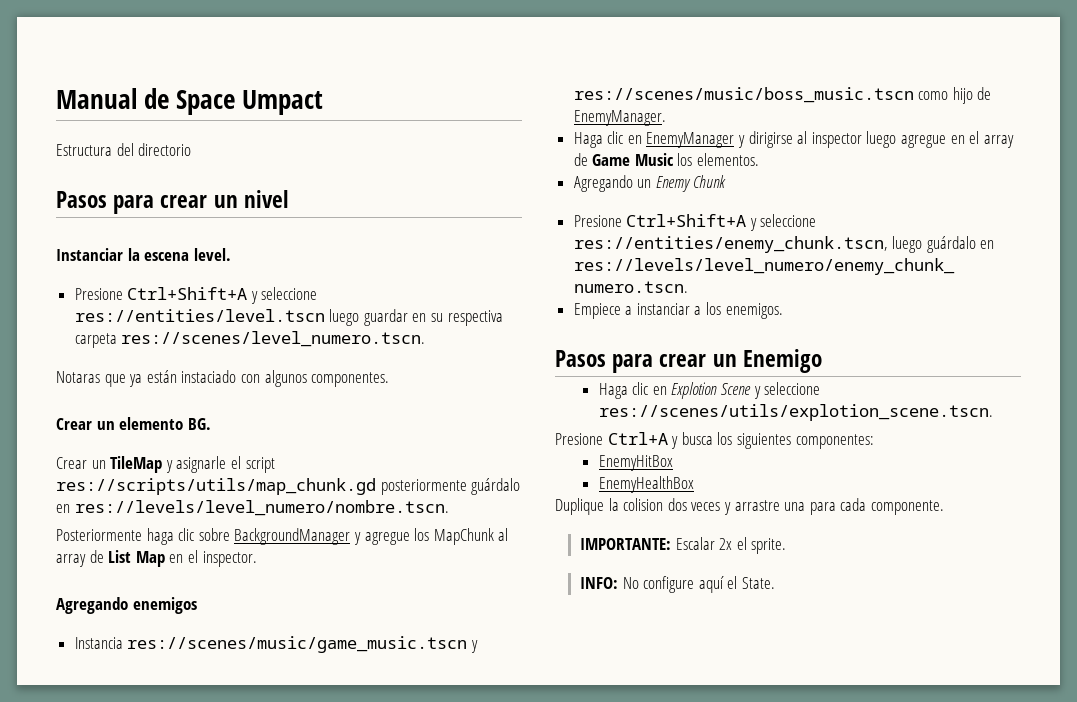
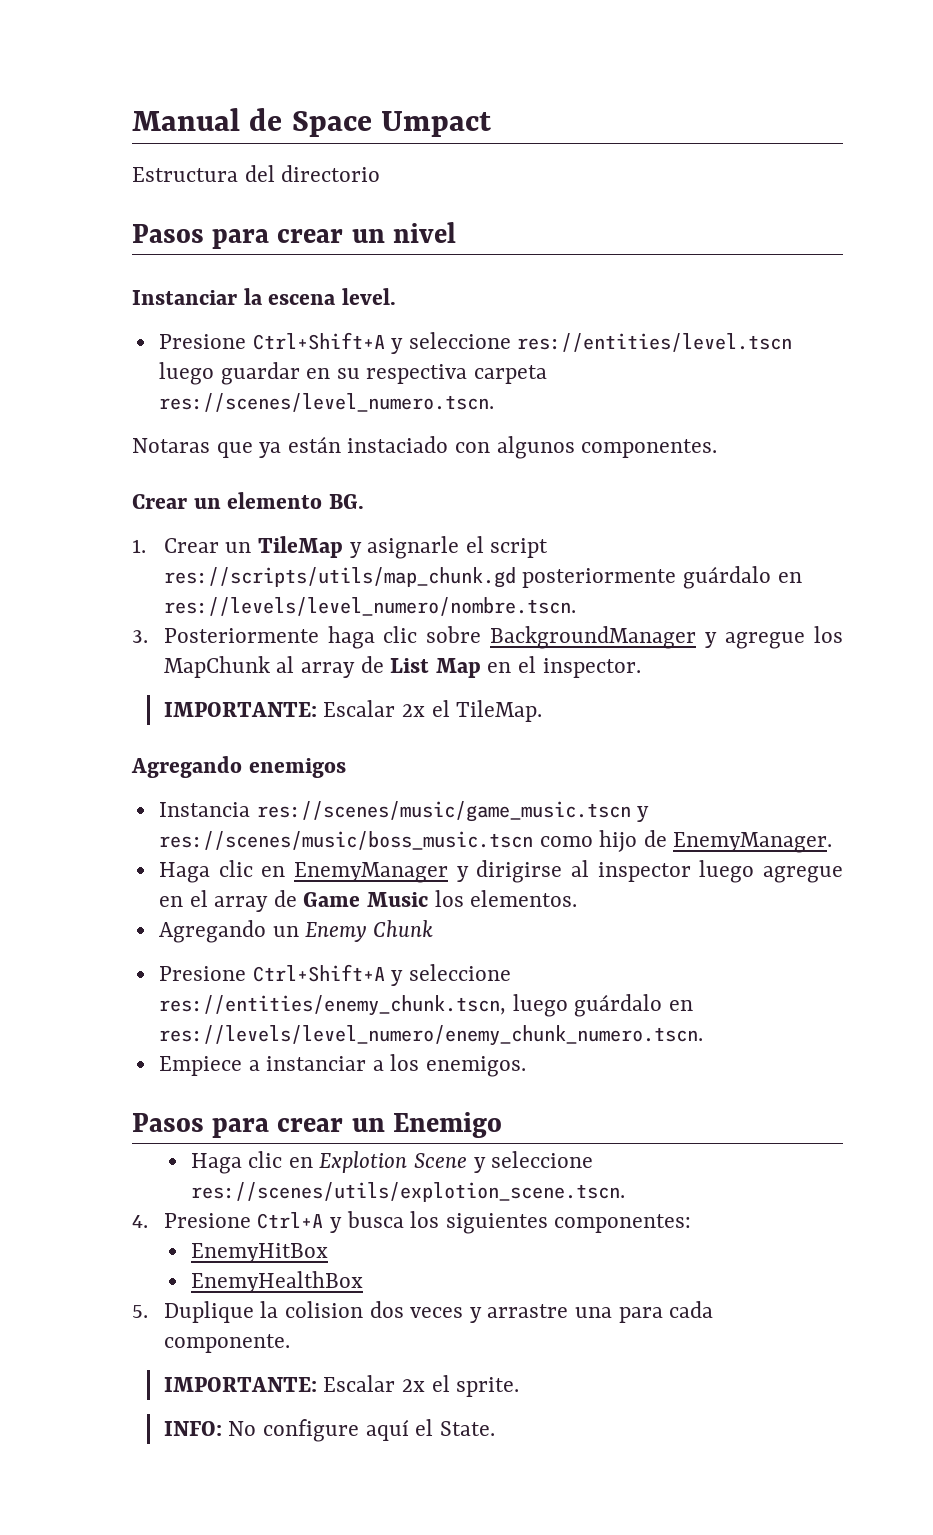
(211, 424) none -> [132,539,146,553] 1.
(449, 508) none -> [132,630,148,643] 3.
(257, 559) none -> [163,700,543,722] // IMPORTANTE: Escalar 2x el TileMap.
(993, 412) none -> [132,1215,148,1228] 4.
(694, 484) none -> [132,1305,148,1318] 5.

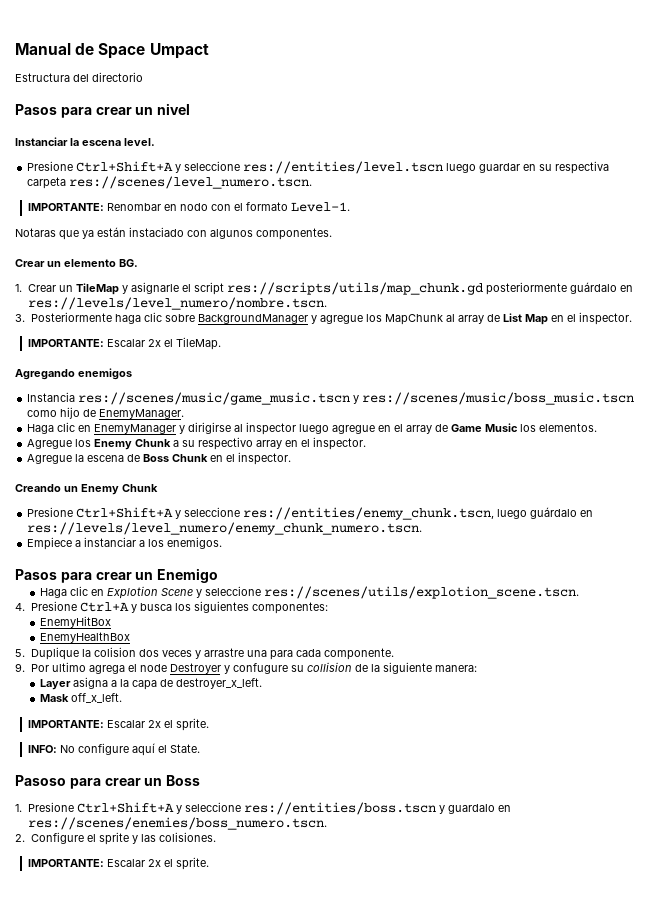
(494, 402) none -> [27,202,350,212] // IMPORTANTE: Renombar en nodo con el formato Level-1.
[158,920,266,943] Agregando -> [27,437,367,450] [27,452,292,465] [15,484,61,492] Agregue los Enemy Chunk a su respectivo array en el inspector. // Agregue la escena de Boss Chunk en el inspector. // Creando
(290, 1343) none -> [15,662,477,674] [39,677,262,690] [39,693,122,703] // 9. Por ultimo agrega el node Destroyer y confugure su collision de la siguiente manera: // Layer asigna a la capa de destroyer_x_left. // Mask off_x_left.
(495, 1428) none -> [15,775,201,789] [15,802,511,815] [27,817,327,830] [15,832,216,845] [27,857,209,870] // Pasoso para crear un Boss // 1. Presione Ctrl+Shift+A y seleccione res://entities/boss.tscn y guardalo en res://scenes/enemies/boss_numero.tscn. // 2. Configure el sprite y las colisiones. // IMPORTANTE: Escalar 2x el sprite.

